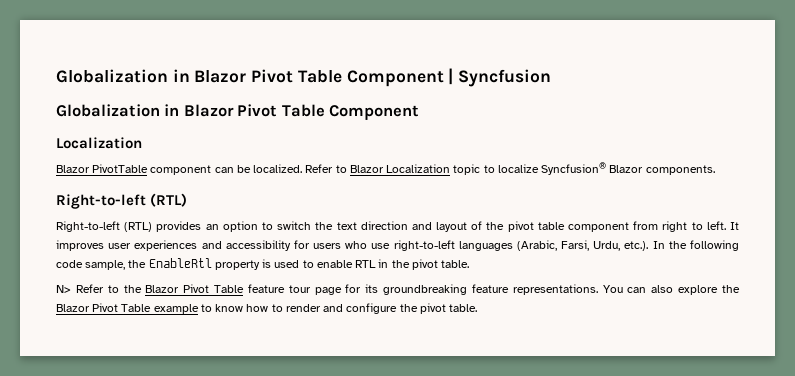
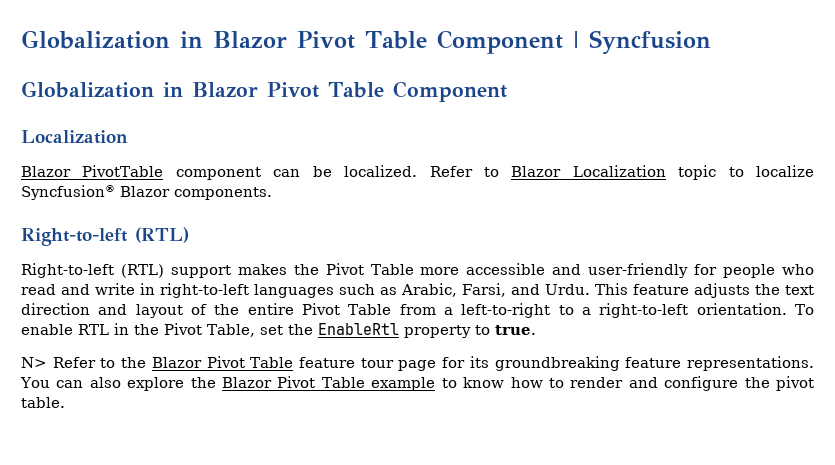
[156,221,312,232] provides an option to switch -> [170,263,814,278] [21,283,750,298] support makes the Pivot Table more accessible and user-friendly for people who read and write in right-to-left languages such as Arabic, Farsi, and Urdu. This feature adjusts
[507,221,739,232] [56,240,739,251] [56,258,470,270] pivot table component from right to left. It improves user experiences and accessibility for users who use right-to-left languages (Arabic, Farsi, Urdu, etc.). In the following code sample, the EnableRtl property is used to enable RTL in the pivot table. -> [247,303,815,318] [21,323,536,338] entire Pivot Table from a left-to-right to a right-to-left orientation. To enable RTL in the Pivot Table, set the EnableRtl property to true.

